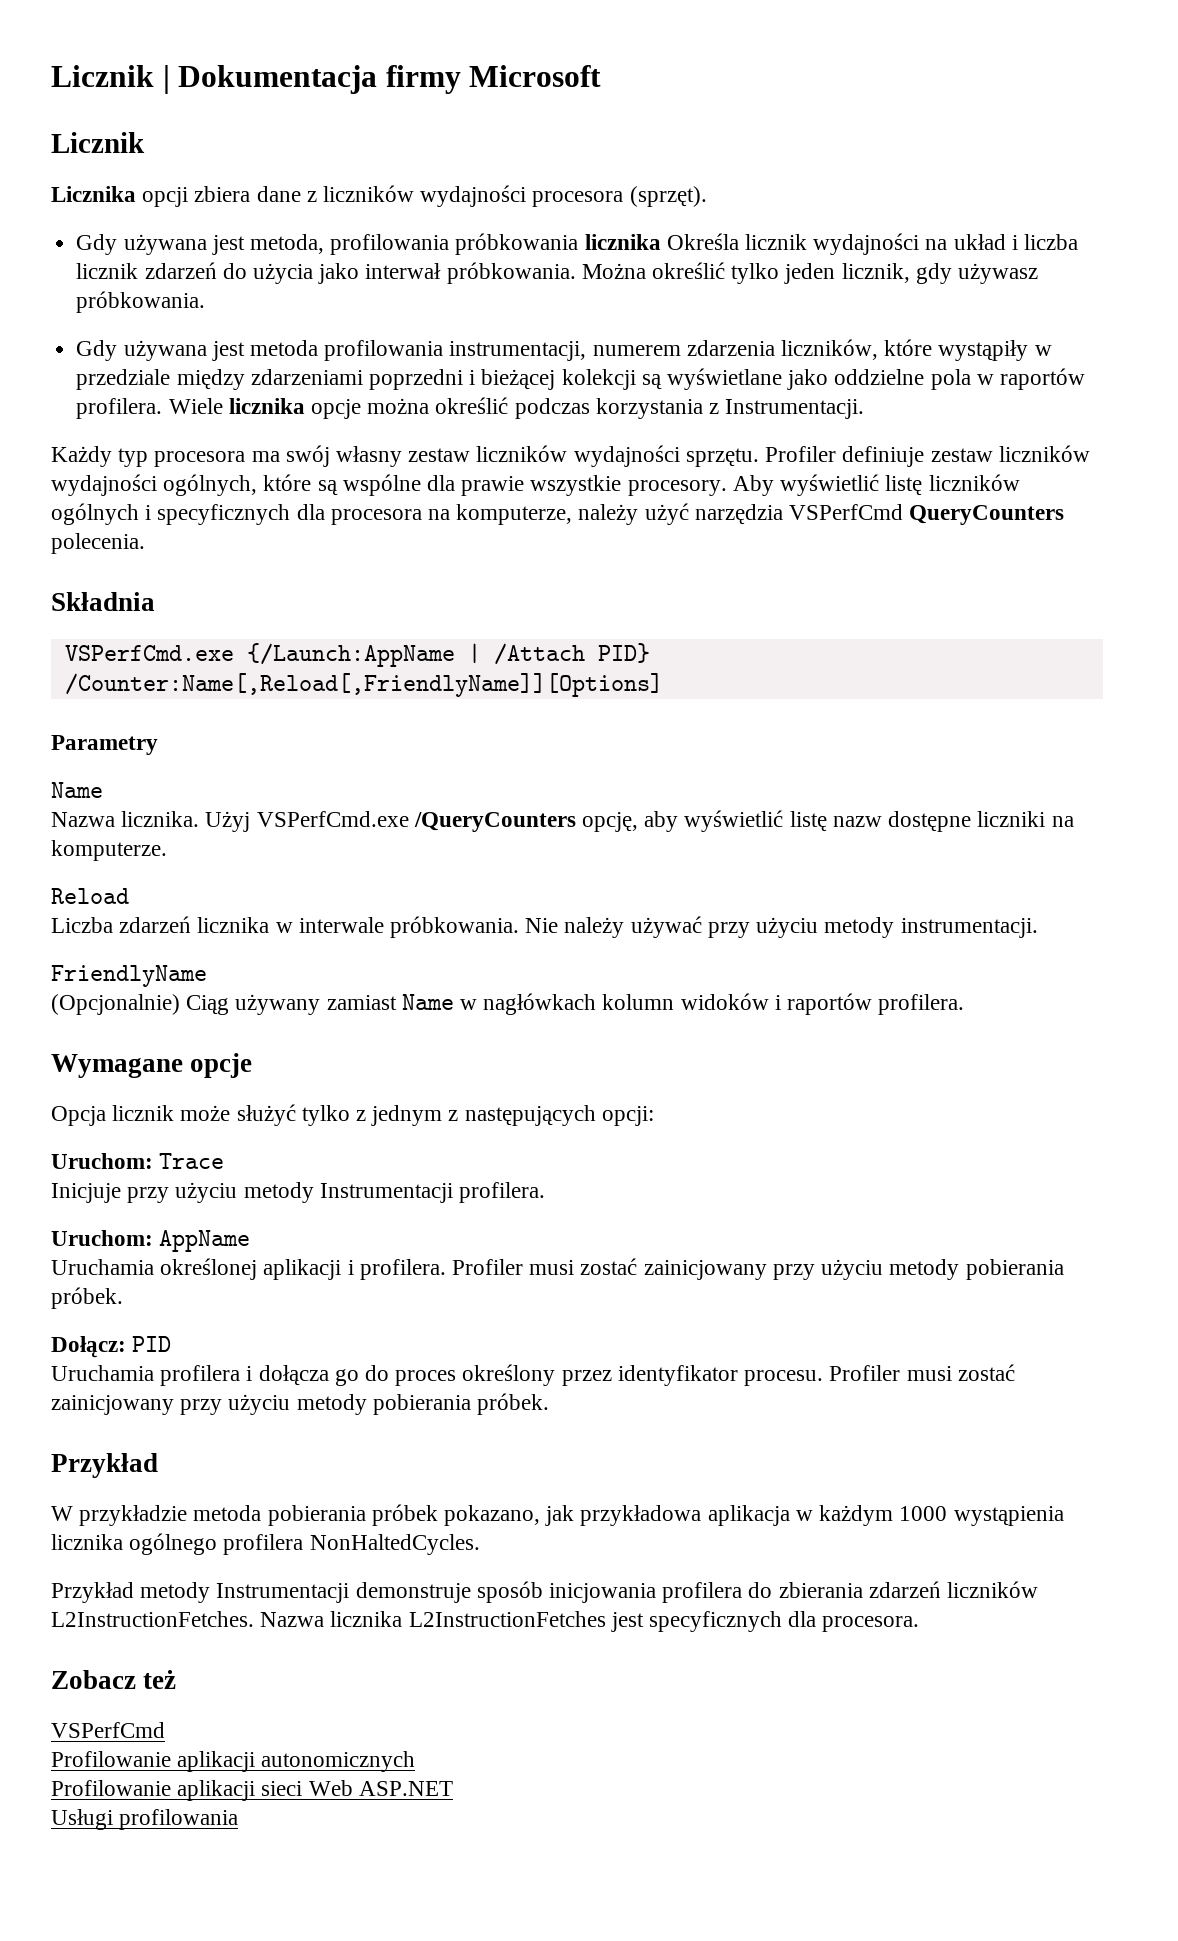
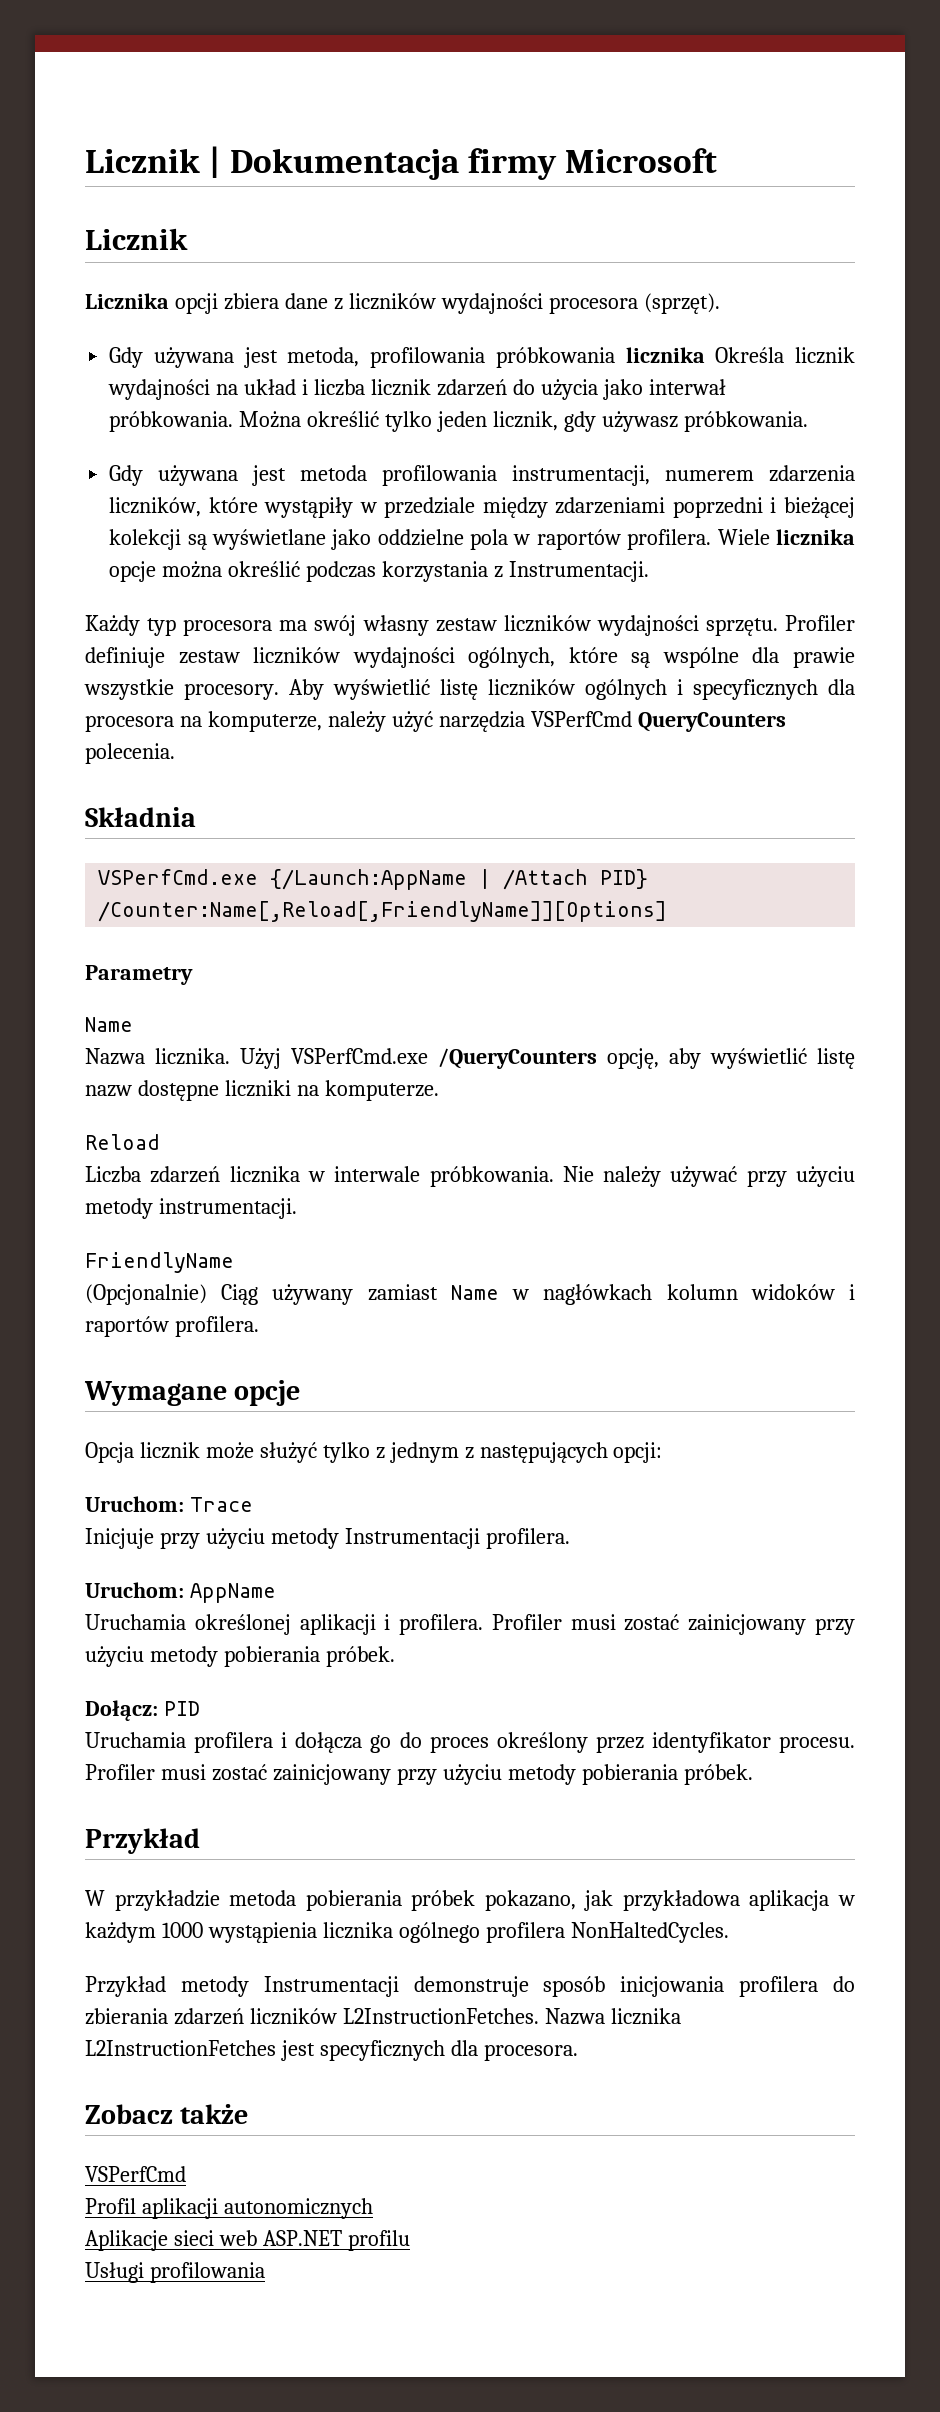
[143,1670,177,1689] też -> [180,2104,249,2124] także
[51,1751,171,1767] Profilowanie -> [85,2198,136,2214] Profil
[51,1780,353,1801] Profilowanie aplikacji sieci Web -> [85,2230,257,2251] Aplikacje sieci web
(453, 1788) none -> [347,2230,410,2251] profilu

